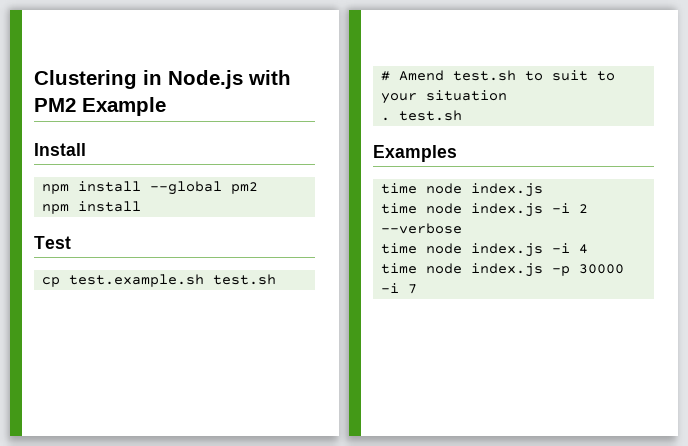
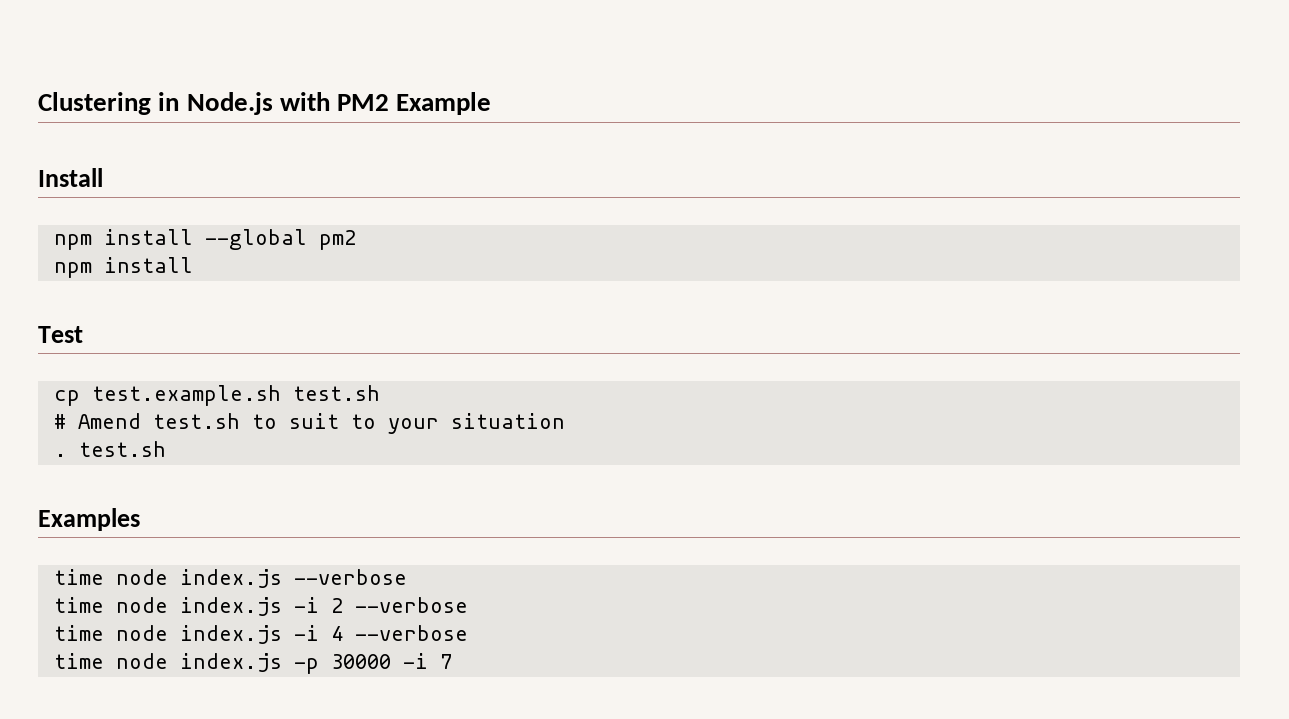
(543, 190) none -> [293,569,407,585] --verbose
(588, 249) none -> [354,625,468,641] --verbose

